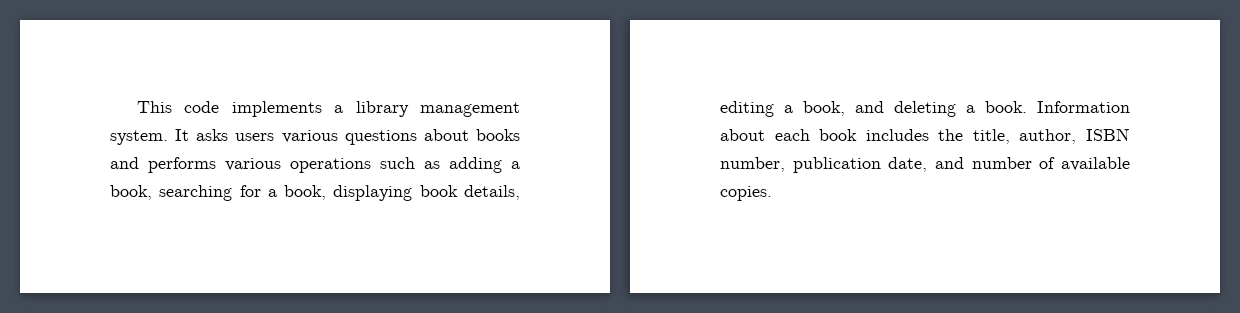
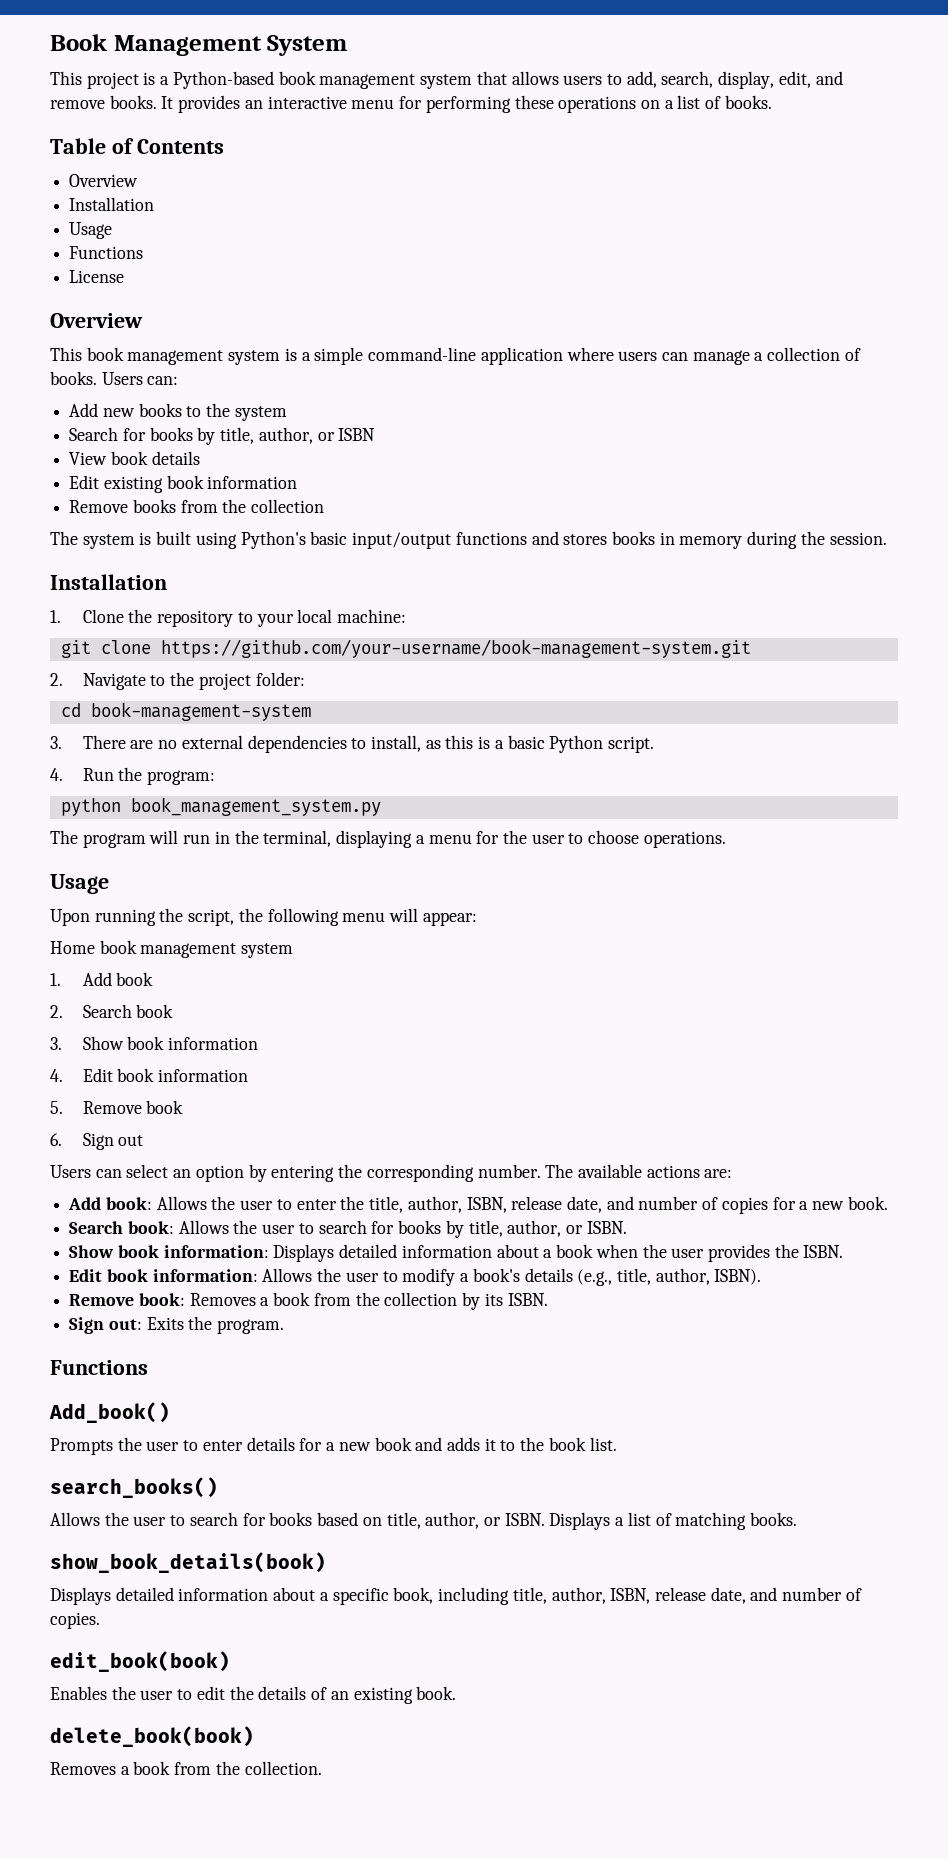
[137,101,520,117] [110,129,520,145] [110,157,520,173] [110,185,520,201] [720,101,1130,117] [720,128,1130,144] [720,157,1130,173] [720,186,772,201] This code implements a library management system. It asks users various questions about books and performs various operations such as adding a book, searching for a book, displaying book details, editing a book, and deleting a book. Information about each book includes the title, author, ISBN number, publication date, and number of available copies. -> [50,34,348,56] [50,71,843,89] [50,95,772,113] [50,138,224,154] [69,174,139,187] [69,197,155,211] [69,222,113,239] [69,246,144,259] [69,270,125,283] [50,313,143,328] [50,347,861,365] [50,371,179,385] [69,403,287,421] [69,427,376,445] [69,451,200,465] [69,475,298,493] [69,499,325,513] [50,531,887,549] [50,574,167,590] [50,609,407,627] [60,639,751,658] [50,672,305,690] [60,702,311,721] [50,735,655,753] [50,767,216,785] [60,797,381,816] [50,830,726,848] [50,874,109,894] [50,908,477,926] [50,940,294,958] [50,972,154,986] [50,1004,174,1018] [50,1036,259,1050] [50,1068,249,1082] [50,1100,184,1114] [50,1133,144,1150] [50,1164,733,1182] [68,1196,888,1214] [69,1220,627,1238] [69,1244,844,1262] [69,1268,762,1286] [69,1292,548,1310] [69,1316,285,1334] [50,1360,148,1375] [49,1402,170,1423] [50,1437,617,1455] [50,1477,218,1498] [50,1512,798,1530] [50,1552,326,1573] [50,1587,862,1605] [50,1612,100,1629] [50,1651,230,1672] [50,1686,457,1704] [50,1726,254,1747] [50,1761,322,1775] Book Management System // This project is a Python-based book management system that allows users to add, search, display, edit, and remove books. It provides an interactive menu for performing these operations on a list of books. // Table of Contents // Overview // Installation // Usage // Functions // License // Overview // This book management system is a simple command-line application where users can manage a collection of books. Users can: // Add new books to the system // Search for books by title, author, or ISBN // View book details // Edit existing book information // Remove books from the collection // The system is built using Python's basic input/output functions and stores books in memory during the session. // Installation // 1. Clone the repository to your local machine: // git clone https://github.com/your-username/book-management-system.git // 2. Navigate to the project folder: // cd book-management-system // 3. There are no external dependencies to install, as this is a basic Python script. // 4. Run the program: // python book_management_system.py // The program will run in the terminal, displaying a menu for the user to choose operations. // Usage // Upon running the script, the following menu will appear: // Home book management system // 1. Add book // 2. Search book // 3. Show book information // 4. Edit book information // 5. Remove book // 6. Sign out // Users can select an option by entering the corresponding number. The available actions are: // Add book: Allows the user to enter the title, author, ISBN, release date, and number of copies for a new book. // Search book: Allows the user to search for books by title, author, or ISBN. // Show book information: Displays detailed information about a book when the user provides the ISBN. // Edit book information: Allows the user to modify a book's details (e.g., title, author, ISBN). // Remove book: Removes a book from the collection by its ISBN. // Sign out: Exits the program. // Functions // Add_book() // Prompts the user to enter details for a new book and adds it to the book list. // search_books() // Allows the user to search for books based on title, author, or ISBN. Displays a list of matching books. // show_book_details(book) // Displays detailed information about a specific book, including title, author, ISBN, release date, and number of copies. // edit_book(book) // Enables the user to edit the details of an existing book. // delete_book(book) // Removes a book from the collection.

